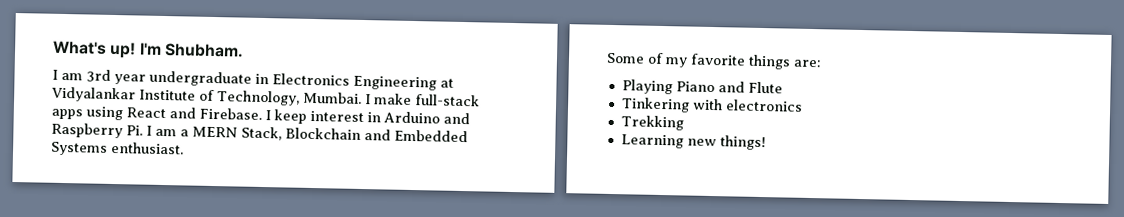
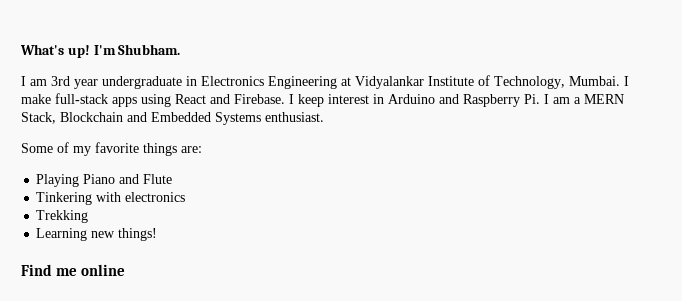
(766, 143) none -> [21,264,126,276] // Find me online

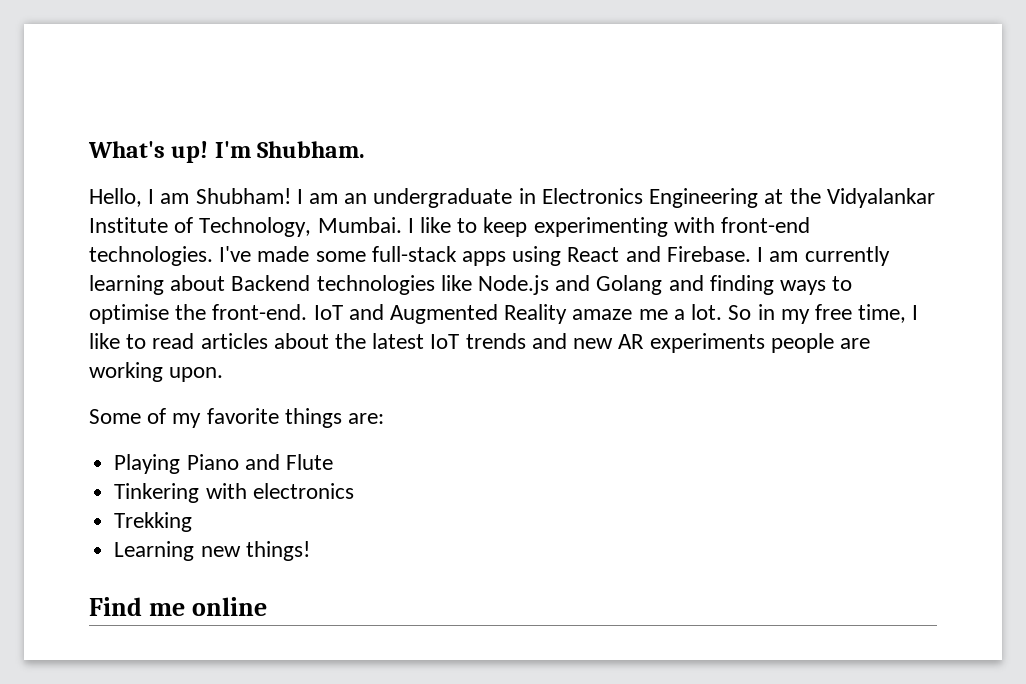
[21,76,98,89] I am 3rd year -> [89,188,368,207] Hello, I am Shubham! I am an
(351, 81) none -> [789,188,821,204] the
[21,94,51,104] make -> [420,217,811,237] [89,246,366,266] like to keep experimenting with front-end technologies. I've made some
[298,94,624,107] [21,112,324,125] keep interest in Arduino and Raspberry Pi. I am a MERN Stack, Blockchain and Embedded Systems enthusiast. -> [769,246,890,266] [89,275,853,295] [89,304,919,324] [89,333,870,353] [89,362,224,382] am currently learning about Backend technologies like Node.js and Golang and finding ways to optimise the front-end. IoT and Augmented Reality amaze me a lot. So in my free time, I like to read articles about the latest IoT trends and new AR experiments people are working upon.

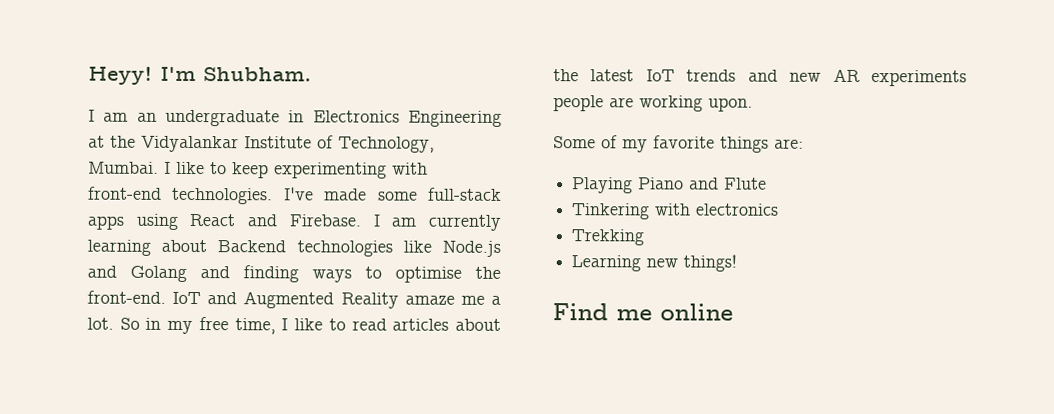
[88,141,209,163] What's up! -> [88,66,153,85] Heyy!
[89,188,291,207] Hello, I am Shubham! -> (312, 74) none

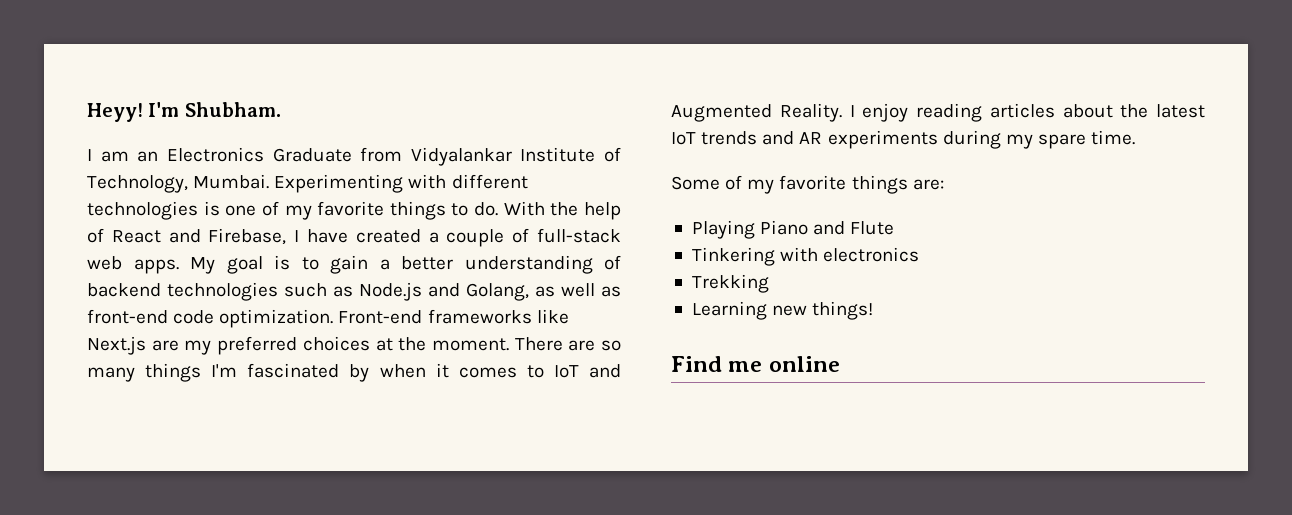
[165,109,502,127] [88,135,136,148] undergraduate in Electronics Engineering at the -> [166,147,403,162] Electronics Graduate from
[164,161,428,179] [88,186,502,205] [87,213,502,231] [87,239,501,257] [87,265,501,283] [87,290,502,309] [87,317,387,335] I like to keep experimenting with front-end technologies. I've made some full-stack apps using React and Firebase. I am currently learning about Backend technologies like Node.js and Golang and finding ways to optimise the front-end. IoT and Augmented Reality amaze me a lot. So in my free time, I like to read -> [274,174,528,193] [87,201,621,220] [87,228,621,247] [87,255,621,274] [87,282,621,301] [87,309,569,328] [87,336,621,355] [87,363,622,382] [671,103,982,122] Experimenting with different technologies is one of my favorite things to do. With the help of React and Firebase, I have created a couple of full-stack web apps. My goal is to gain a better understanding of backend technologies such as Node.js and Golang, as well as front-end code optimization. Front-end frameworks like Next.js are my preferred choices at the moment. There are so many things I'm fascinated by when it comes to IoT and Augmented Reality. I enjoy reading
[789,72,822,82] new -> (795, 138) none
[553,95,753,112] people are working upon. -> [942,130,1136,149] during my spare time.

